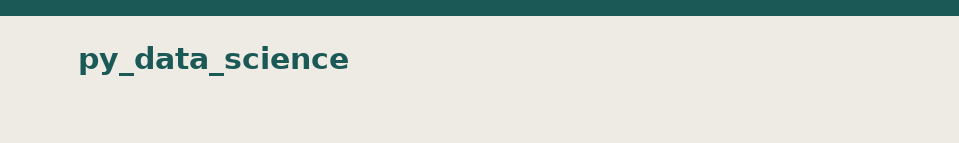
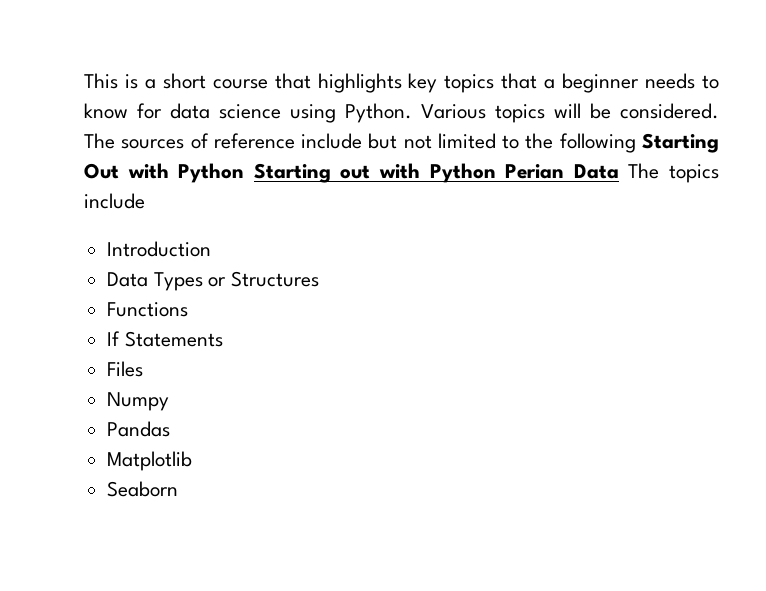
[78,46,349,76] py_data_science -> [84,73,719,93] [84,103,719,123] [84,133,719,153] [84,163,720,183] [84,193,145,209] [107,241,212,257] [107,271,320,291] [107,302,189,317] [107,331,223,347] [107,361,144,377] [107,392,170,411] [107,421,171,437] [107,451,193,471] [107,481,179,497] This is a short course that highlights key topics that a beginner needs to know for data science using Python. Various topics will be considered. The sources of reference include but not limited to the following Starting Out with Python Starting out with Python Perian Data The topics include // Introduction // Data Types or Structures // Functions // If Statements // Files // Numpy // Pandas // Matplotlib // Seaborn

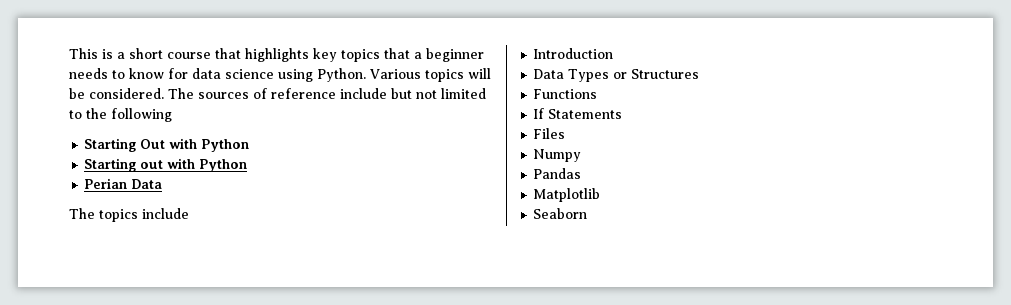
(636, 143) none -> (172, 115) //
(245, 173) none -> (250, 145) //
(496, 173) none -> (248, 165) //
(619, 171) none -> (163, 184) //

